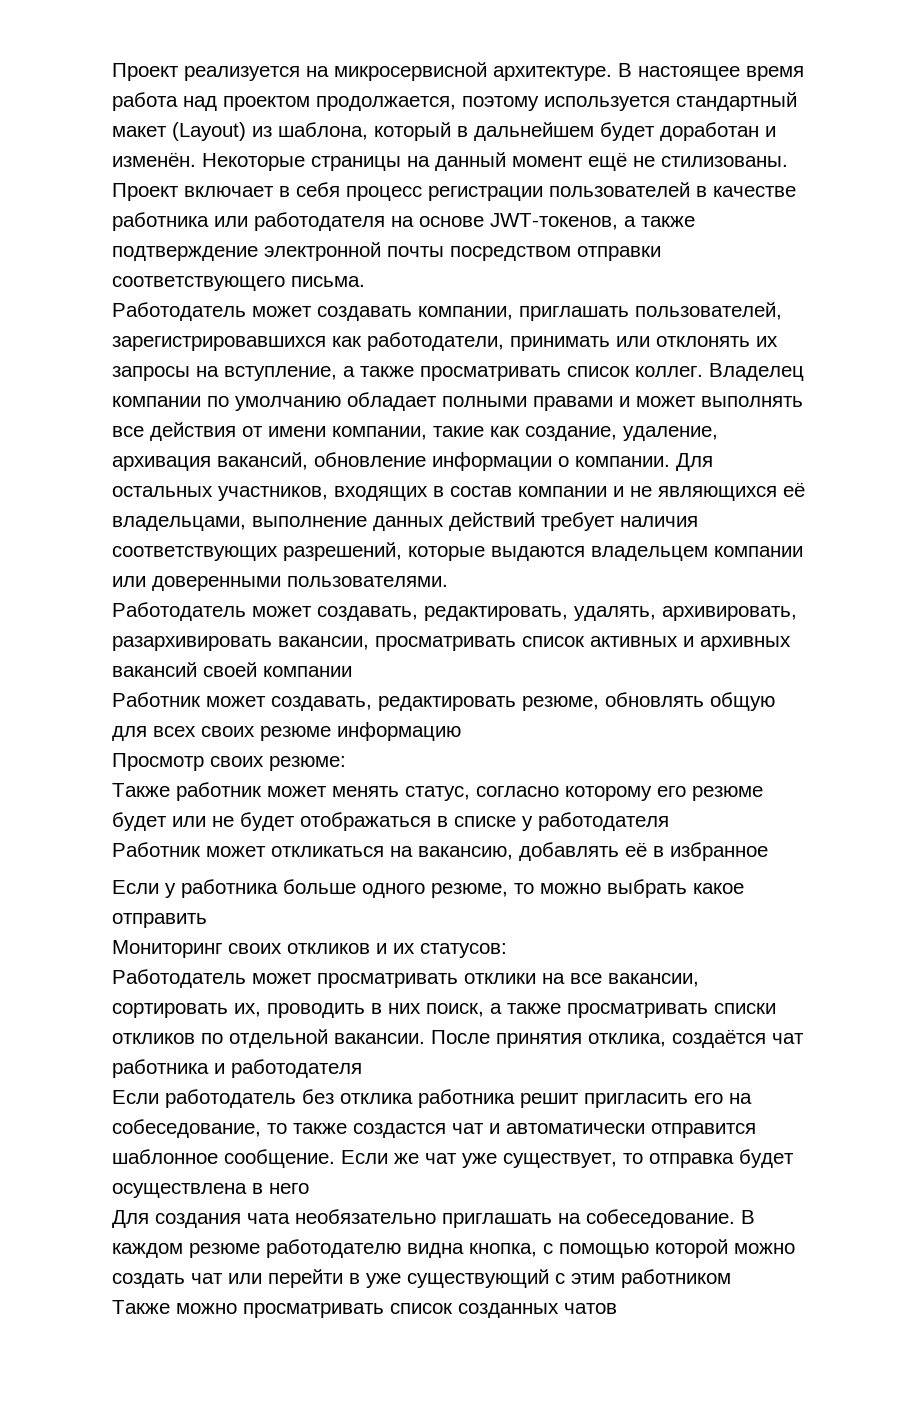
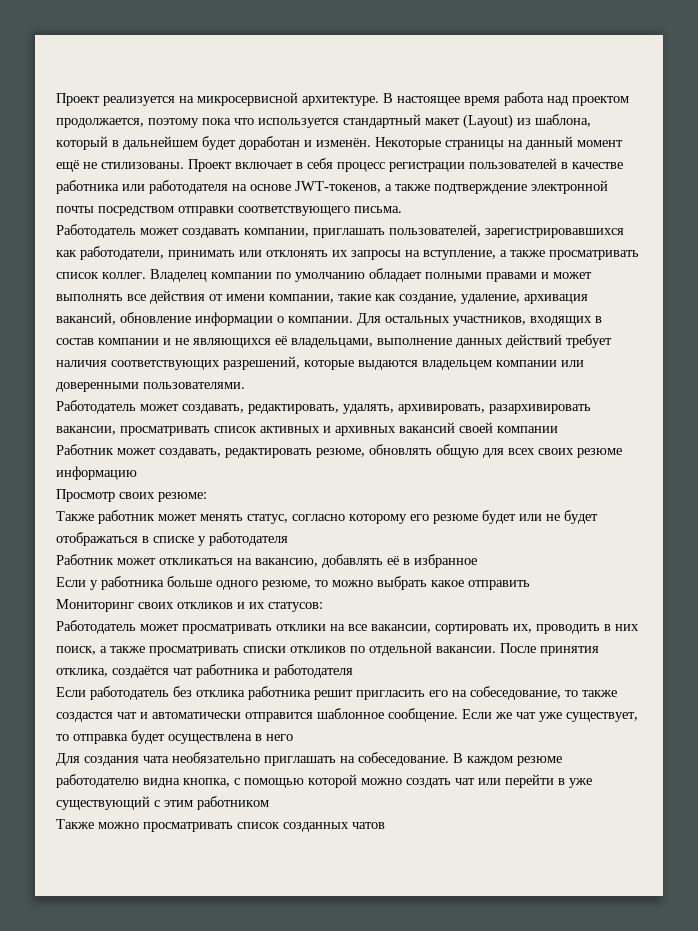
(539, 103) none -> [202,118,254,125] пока что

